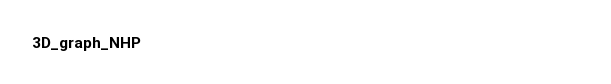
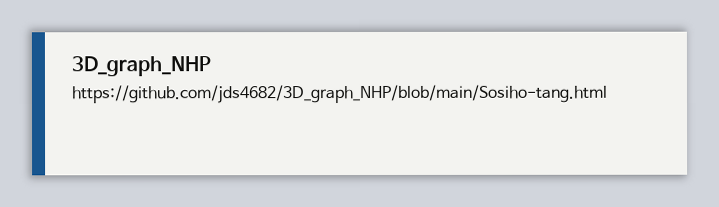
(141, 44) none -> [71,84,607,104] // https://github.com/jds4682/3D_graph_NHP/blob/main/Sosiho-tang.html

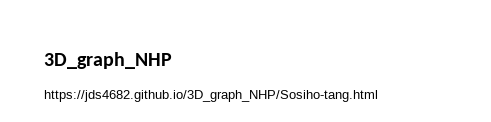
[71,84,607,104] https://github.com/jds4682/3D_graph_NHP/blob/main/Sosiho-tang.html -> [44,90,378,102] https://jds4682.github.io/3D_graph_NHP/Sosiho-tang.html

